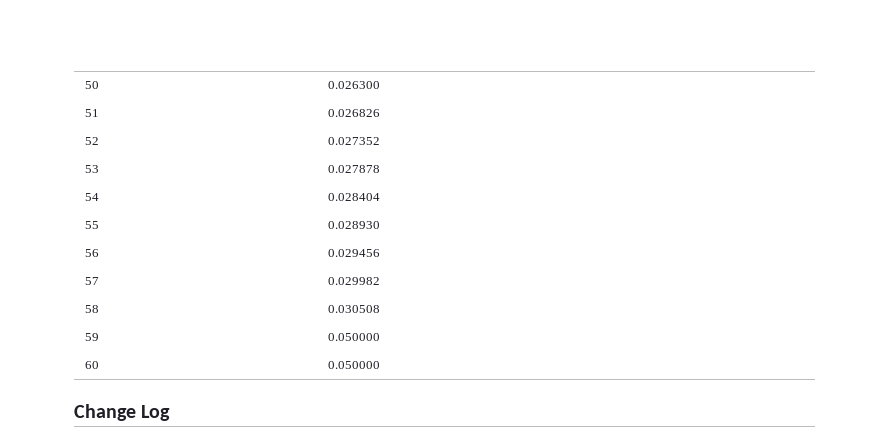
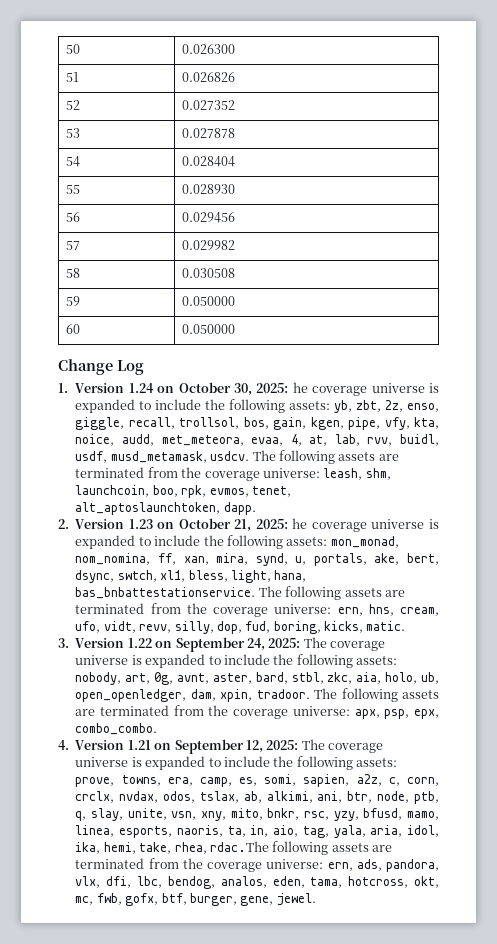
(171, 413) none -> [58,382,439,396] [75,399,440,413] [75,417,440,430] [75,434,440,446] [75,450,399,464] [75,467,391,481] [75,485,291,498] [75,502,256,515] [58,518,440,532] [75,535,399,549] [75,553,439,566] [75,570,307,583] [75,586,405,600] [75,603,439,617] [75,621,406,634] [58,637,386,652] [75,654,398,668] [75,672,439,685] [75,688,439,702] [75,705,440,719] [75,723,158,735] [58,739,384,754] [75,756,398,770] [75,774,439,787] [75,791,439,804] [75,808,439,821] [75,825,440,838] [75,841,393,855] [75,858,439,872] [75,876,439,889] [75,893,316,906] // 1. Version 1.24 on October 30, 2025: he coverage universe is expanded to include the following assets: yb, zbt, 2z, enso, giggle, recall, trollsol, bos, gain, kgen, pipe, vfy, kta, noice, audd, met_meteora, evaa, 4, at, lab, rvv, buidl, usdf, musd_metamask, usdcv. The following assets are terminated from the coverage universe: leash, shm, launchcoin, boo, rpk, evmos, tenet, alt_aptoslaunchtoken, dapp. // 2. Version 1.23 on October 21, 2025: he coverage universe is expanded to include the following assets: mon_monad, nom_nomina, ff, xan, mira, synd, u, portals, ake, bert, dsync, swtch, xl1, bless, light, hana, bas_bnbattestationservice. The following assets are terminated from the coverage universe: ern, hns, cream, ufo, vidt, revv, silly, dop, fud, boring, kicks, matic. // 3. Version 1.22 on September 24, 2025: The coverage universe is expanded to include the following assets: nobody, art, 0g, avnt, aster, bard, stbl, zkc, aia, holo, ub, open_openledger, dam, xpin, tradoor. The following assets are terminated from the coverage universe: apx, psp, epx, combo_combo. // 4. Version 1.21 on September 12, 2025: The coverage universe is expanded to include the following assets: prove, towns, era, camp, es, somi, sapien, a2z, c, corn, crclx, nvdax, odos, tslax, ab, alkimi, ani, btr, node, ptb, q, slay, unite, vsn, xny, mito, bnkr, rsc, yzy, bfusd, mamo, linea, esports, naoris, ta, in, aio, tag, yala, aria, idol, ika, hemi, take, rhea, rdac.The following assets are terminated from the coverage universe: ern, ads, pandora, vlx, dfi, lbc, bendog, analos, eden, tama, hotcross, okt, mc, fwb, gofx, btf, burger, gene, jewel.

